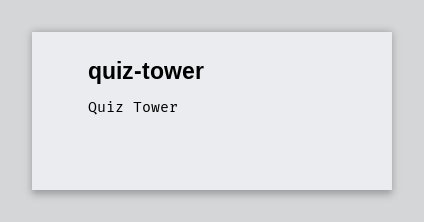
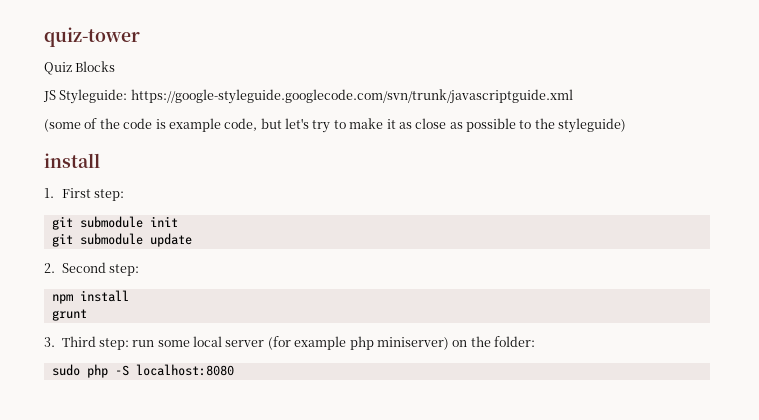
[133,102,178,112] Tower -> [75,61,116,72] [43,89,573,104] [44,118,627,133] [44,153,100,168] [44,188,124,201] [51,216,178,230] [51,233,192,247] [44,262,139,276] [51,290,129,304] [51,309,87,321] [44,336,536,350] [51,364,234,378] Blocks // JS Styleguide: https://google-styleguide.googlecode.com/svn/trunk/javascriptguide.xml // (some of the code is example code, but let's try to make it as close as possible to the styleguide) // install // 1. First step: // git submodule init // git submodule update // 2. Second step: // npm install // grunt // 3. Third step: run some local server (for example php miniserver) on the folder: // sudo php -S localhost:8080

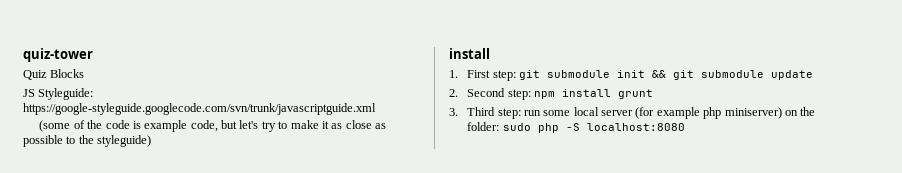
(124, 195) // -> (516, 75) none
(178, 221) // -> [651,70,666,78] &&
(139, 270) // -> (531, 94) none
(129, 296) // -> (611, 93) none
(536, 341) // -> (500, 126) none

